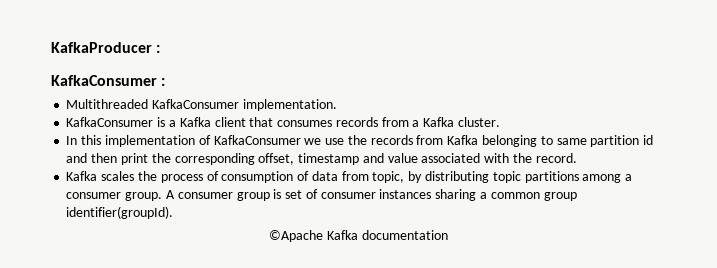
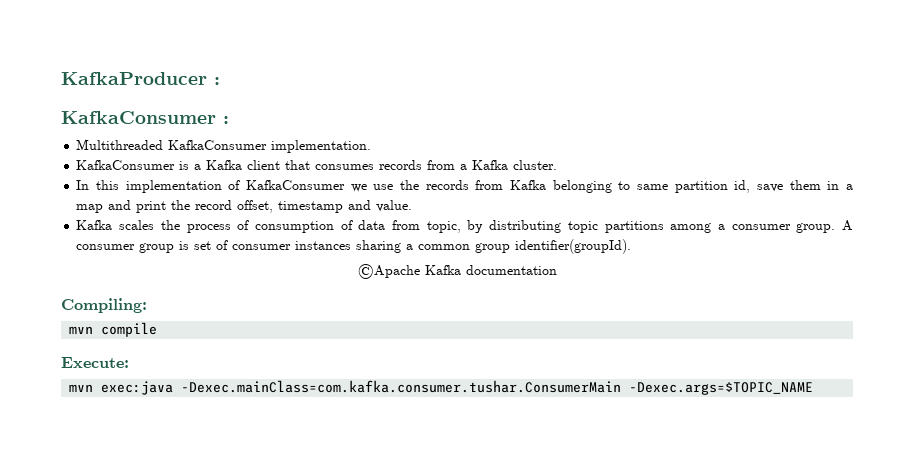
[643,135,654,145] [66,153,118,163] id and then -> [734,180,854,193] [76,200,132,213] id, save them in a map and
[174,153,255,165] corresponding -> [195,200,233,210] record
[387,153,577,163] value associated with the record. -> [376,200,413,212] value.
(448, 235) none -> [61,298,147,313] [69,322,158,337] [61,357,129,368] [69,380,814,395] // Compiling: // mvn compile // Execute: // mvn exec:java -Dexec.mainClass=com.kafka.consumer.tushar.ConsumerMain -Dexec.args=$TOPIC_NAME

